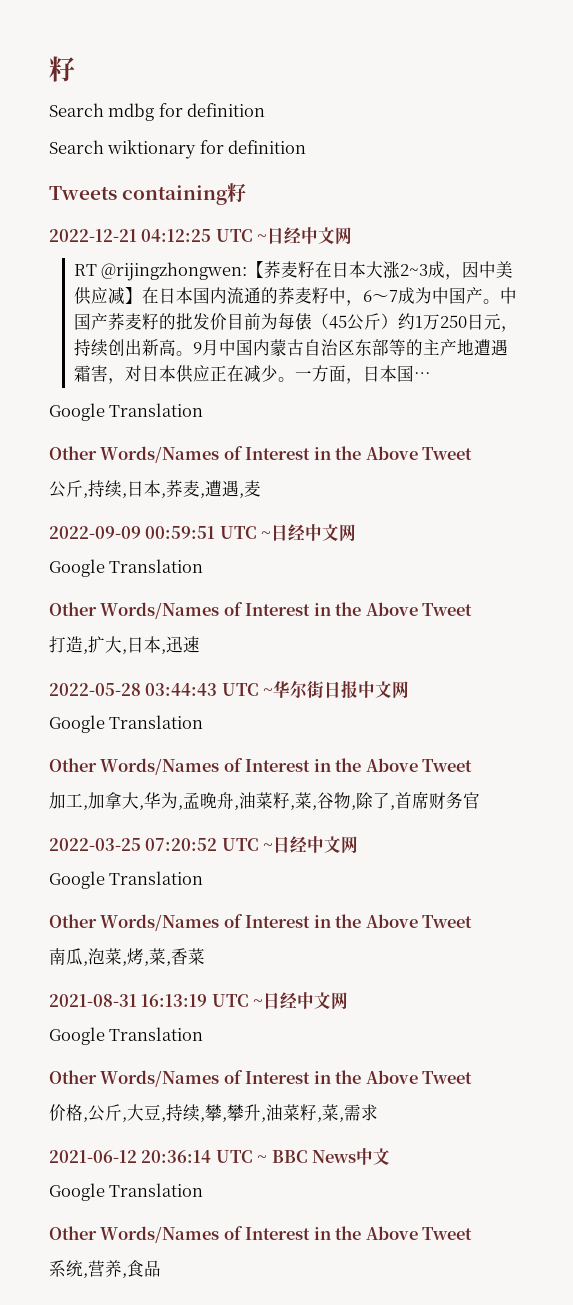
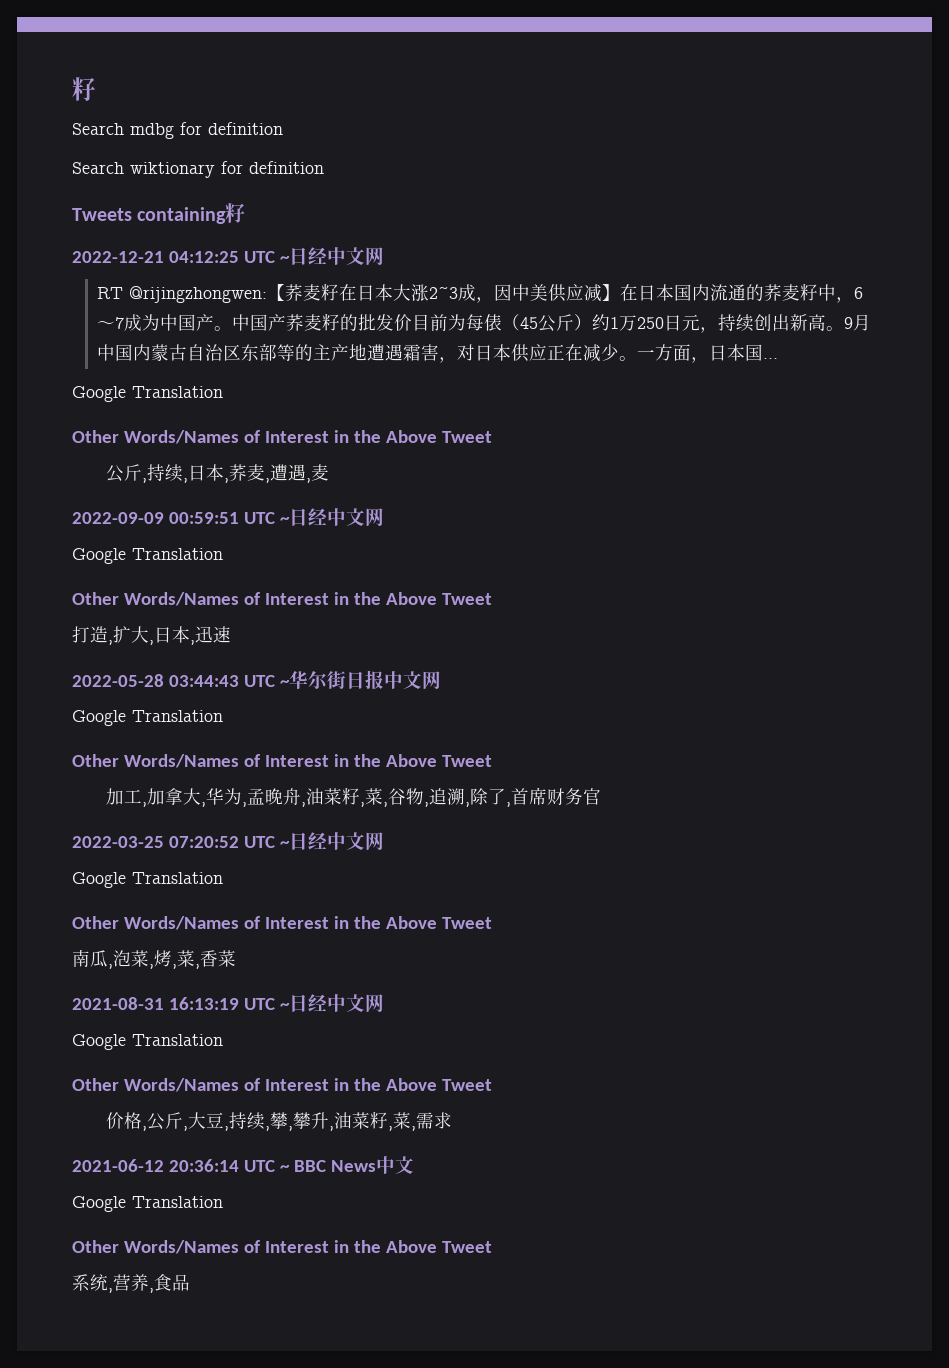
(356, 807) none -> [429,788,471,807] 追溯,

